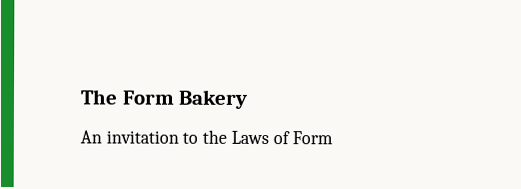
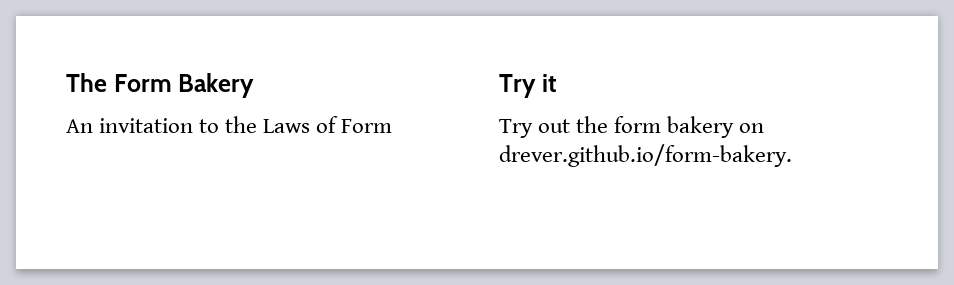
(334, 138) none -> [499,74,557,98] [499,116,765,138] [499,144,792,167] // Try it // Try out the form bakery on drever.github.io/form-bakery.

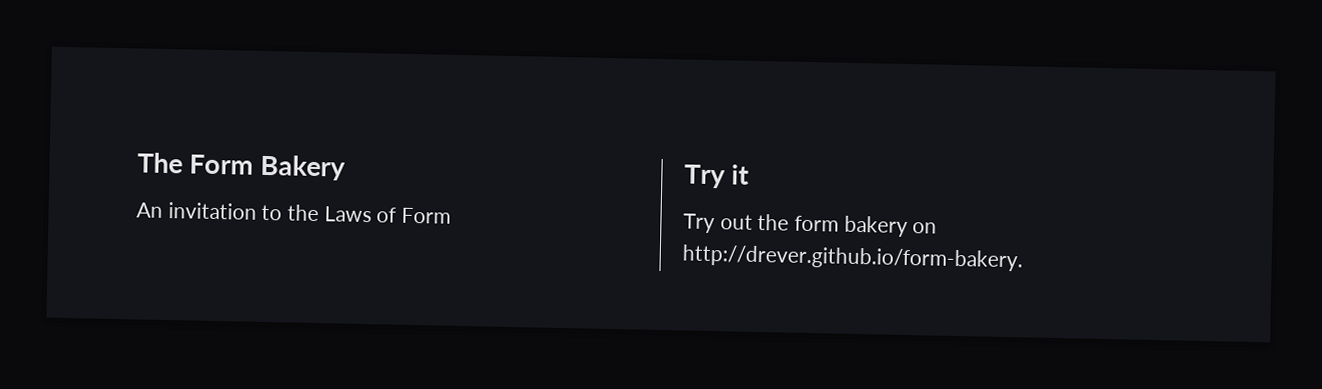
[499,144,792,167] drever.github.io/form-bakery. -> [682,244,1023,272] http://drever.github.io/form-bakery.

